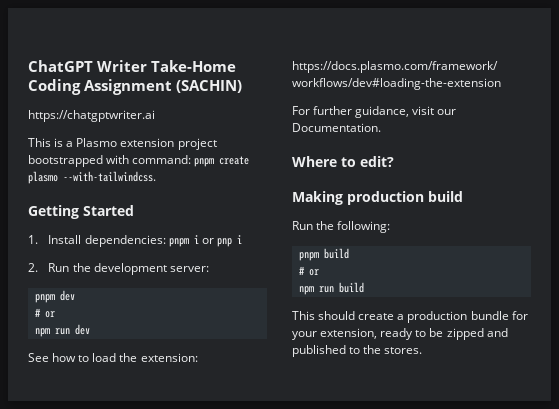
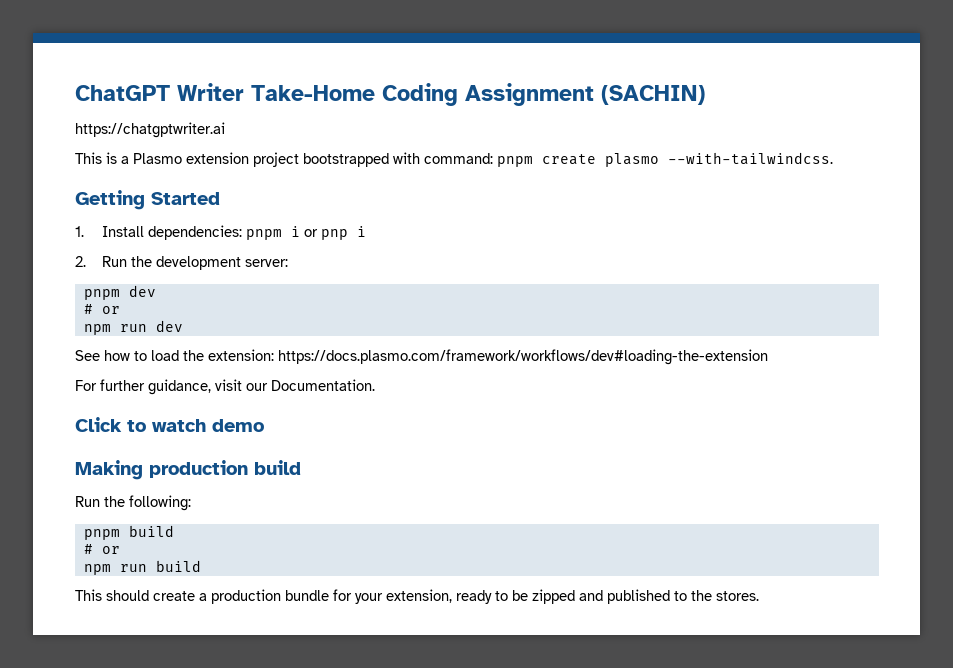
[292,156,394,167] Where to edit? -> [75,417,264,432] Click to watch demo

